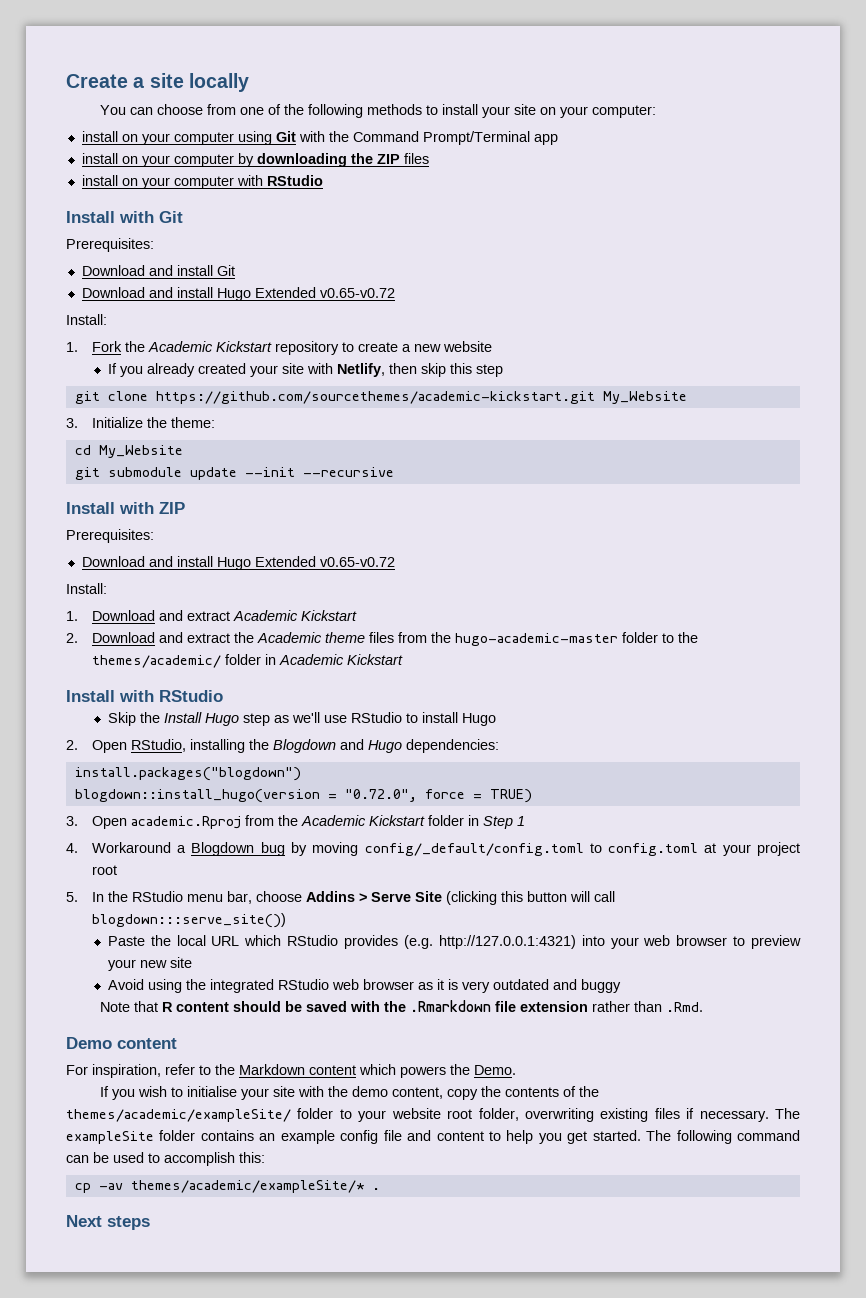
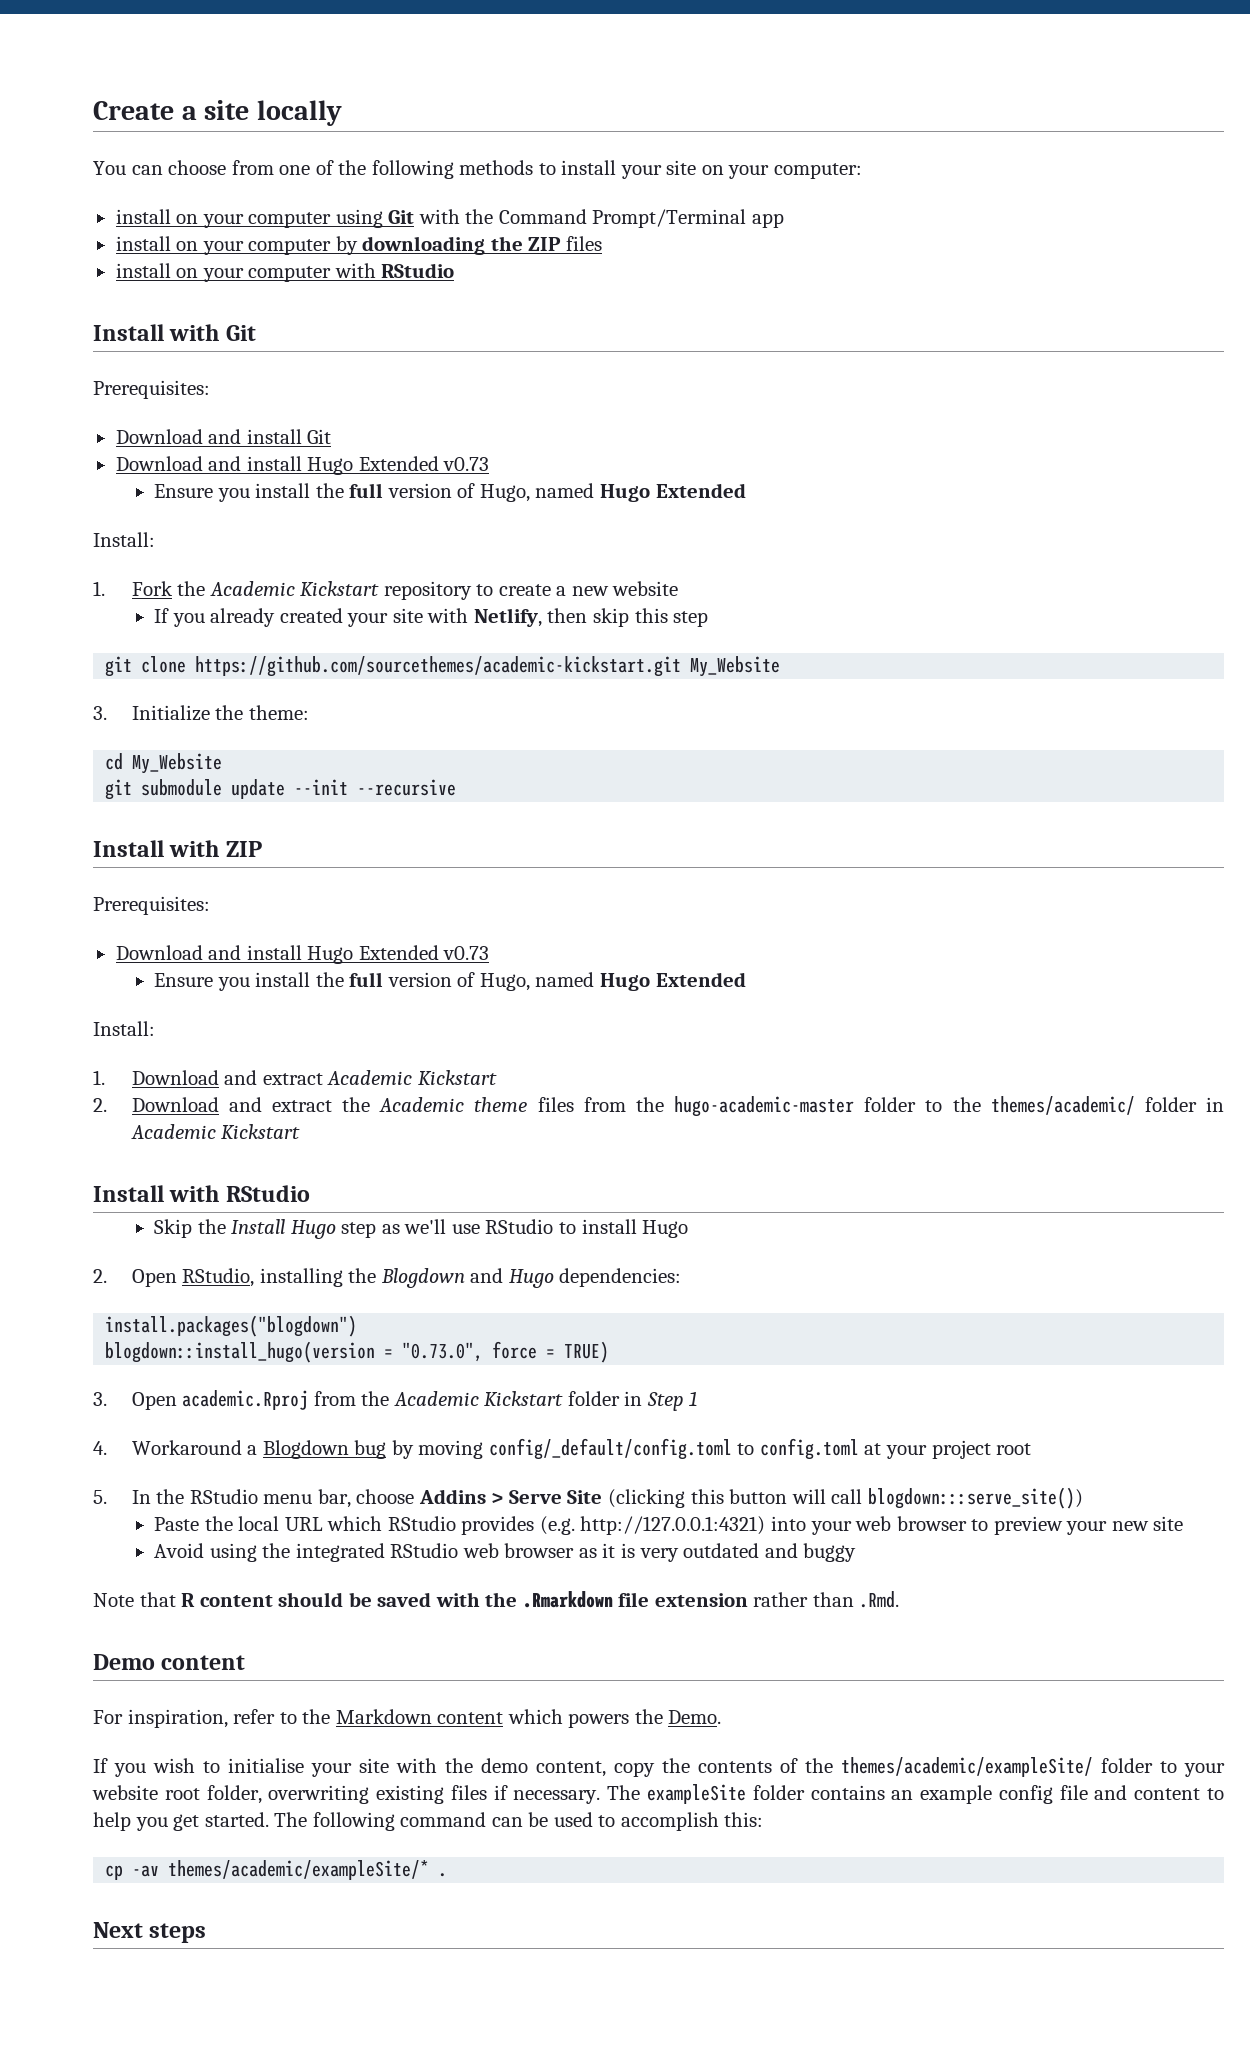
[319,288,395,298] v0.65-v0.72 -> [443,457,490,471] [154,483,746,502] v0.73 // Ensure you install the full version of Hugo, named Hugo Extended
[319,557,395,567] v0.65-v0.72 -> [443,946,490,960] [154,972,746,991] v0.73 // Ensure you install the full version of Hugo, named Hugo Extended
[344,789,417,802] "0.72.0", -> [402,1342,484,1362] "0.73.0",

